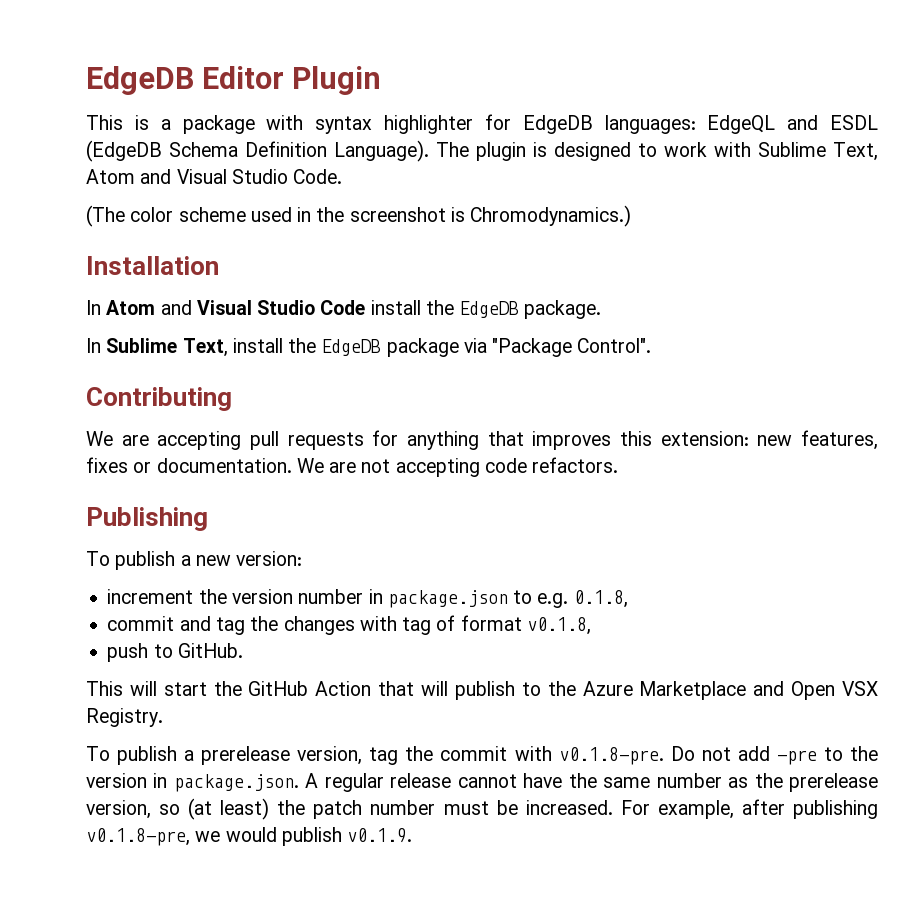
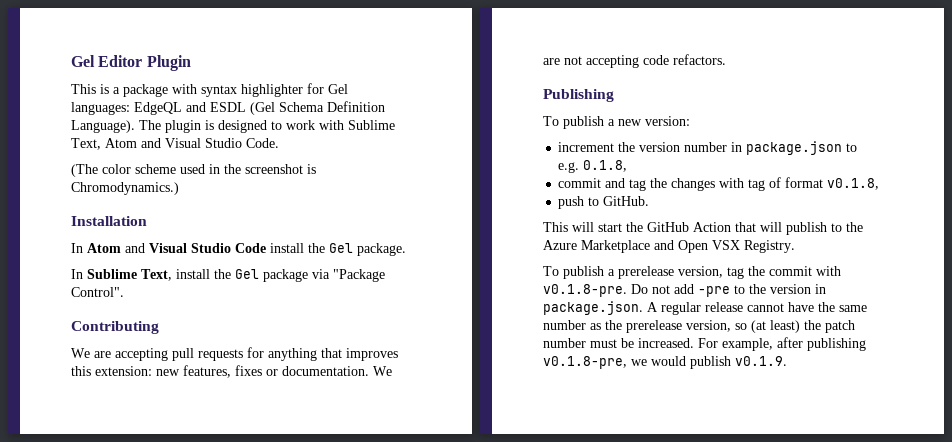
[86,66,194,95] EdgeDB -> [71,55,95,67] Gel
[522,115,593,134] EdgeDB -> [328,84,348,94] Gel
[86,140,162,162] (EdgeDB -> [250,102,275,115] (Gel
[459,301,520,318] EdgeDB -> [329,243,353,253] Gel
[321,339,382,356] EdgeDB -> [235,269,259,279] Gel

